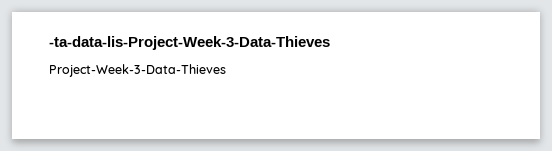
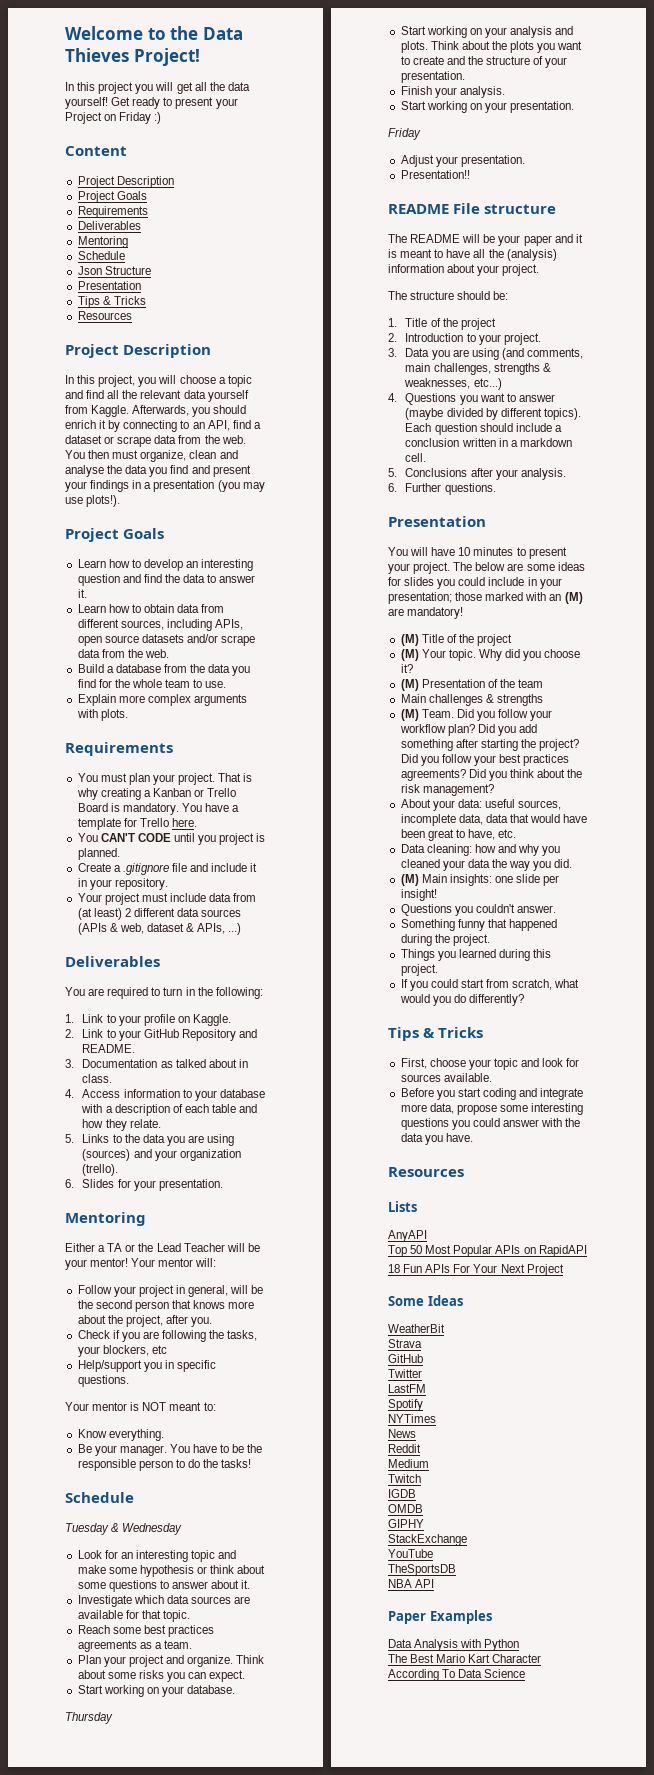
[49,36,330,50] [49,64,226,77] -ta-data-lis-Project-Week-3-Data-Thieves // Project-Week-3-Data-Thieves -> [65,26,243,40] [65,48,200,66] [65,82,250,94] [65,97,238,109] [65,112,162,124] [65,146,127,156] [77,176,174,188] [77,191,147,203] [77,206,148,218] [77,221,141,230] [77,236,128,248] [77,251,125,260] [77,266,151,275] [77,281,141,290] [77,296,146,308] [77,311,132,320] [65,344,212,358] [65,375,252,387] [65,390,249,402] [65,405,247,417] [65,420,261,432] [65,435,246,447] [65,450,238,462] [65,465,251,477] [65,480,265,492] [65,495,121,507] [65,528,165,542] [77,559,254,571] [77,574,256,586] [77,589,87,598] [77,604,225,613] [77,619,243,631] [77,634,256,646] [77,649,169,658] [77,664,251,676] [77,679,227,688] [77,694,247,706] [76,709,128,721] [65,742,173,756] [77,773,253,785] [76,788,237,800] [77,803,240,815] [77,818,197,830] [77,833,266,845] [77,848,120,860] [77,863,258,875] [77,878,168,890] [77,893,257,905] [77,908,242,920] [77,923,242,935] [65,956,160,967] [65,987,263,999] [65,1014,231,1026] [65,1029,257,1041] [82,1044,136,1053] [65,1059,248,1068] [82,1074,113,1083] [65,1089,265,1101] [81,1104,258,1116] [82,1119,161,1131] [65,1134,235,1146] [82,1149,241,1161] [82,1164,119,1176] [65,1179,223,1191] [65,1212,146,1226] [65,1243,260,1252] [65,1258,217,1270] [77,1285,264,1297] [77,1300,255,1312] [77,1315,213,1327] [77,1330,258,1342] [77,1345,167,1357] [77,1360,216,1372] [77,1375,129,1387] [65,1402,216,1411] [77,1429,164,1441] [77,1444,263,1456] [77,1459,252,1471] [65,1492,134,1503] [65,1523,183,1535] [77,1550,237,1562] [77,1565,266,1577] [77,1580,251,1592] [77,1595,251,1607] [77,1610,190,1622] [77,1625,214,1637] [77,1640,192,1652] [77,1655,265,1667] [77,1670,246,1682] [77,1685,236,1697] [65,1712,113,1724] [400,26,574,38] [400,41,583,53] [400,56,568,68] [400,71,465,83] [400,86,505,98] [400,101,575,113] [388,128,421,140] [400,155,525,167] [400,170,470,179] [388,203,557,214] [388,234,583,246] [388,249,557,261] [388,264,540,276] [388,291,509,300] [388,318,496,330] [388,333,541,345] [388,348,583,360] [405,363,551,375] [404,378,502,390] [388,393,555,405] [405,408,581,420] [405,423,562,435] [405,438,572,447] [405,453,427,462] [388,468,566,480] [388,483,496,495] [388,516,486,527] [388,547,567,559] [388,562,585,574] [388,577,562,589] [388,592,583,604] [388,607,464,619] [400,634,513,646] [400,649,581,661] [400,664,413,673] [400,679,544,691] [400,694,543,706] [400,709,553,721] [399,724,538,736] [400,739,580,751] [400,754,570,766] [400,769,583,781] [400,784,494,796] [400,799,562,811] [400,814,588,826] [400,829,517,841] [400,844,561,856] [400,859,573,871] [400,874,560,886] [400,889,437,901] [400,904,556,916] [400,919,557,931] [400,934,490,946] [400,949,552,961] [400,964,438,976] [400,979,580,991] [399,994,524,1006] [388,1027,484,1041] [400,1058,580,1070] [400,1073,492,1082] [400,1088,584,1100] [400,1103,584,1115] [400,1118,581,1130] [400,1133,473,1145] [388,1167,464,1177] [388,1201,417,1212] [388,1230,427,1242] [388,1245,587,1257] [388,1264,564,1276] [388,1295,463,1306] [388,1324,445,1333] [388,1339,422,1348] [388,1354,423,1363] [388,1369,422,1378] [388,1384,426,1393] [388,1399,423,1411] [388,1414,436,1423] [388,1429,416,1438] [388,1444,421,1453] [388,1459,429,1468] [388,1474,421,1483] [388,1489,416,1498] [388,1504,423,1513] [388,1519,424,1528] [388,1534,467,1546] [388,1549,433,1558] [388,1564,456,1576] [388,1579,435,1588] [388,1610,492,1624] [388,1639,520,1651] [388,1654,542,1663] [388,1669,526,1681] Welcome to the Data Thieves Project! // In this project you will get all the data yourself! Get ready to present your Project on Friday :) // Content // Project Description // Project Goals // Requirements // Deliverables // Mentoring // Schedule // Json Structure // Presentation // Tips & Tricks // Resources // Project Description // In this project, you will choose a topic and find all the relevant data yourself from Kaggle. Afterwards, you should enrich it by connecting to an API, find a dataset or scrape data from the web. You then must organize, clean and analyse the data you find and present your findings in a presentation (you may use plots!). // Project Goals // Learn how to develop an interesting question and find the data to answer it. // Learn how to obtain data from different sources, including APIs, open source datasets and/or scrape data from the web. // Build a database from the data you find for the whole team to use. // Explain more complex arguments with plots. // Requirements // You must plan your project. That is why creating a Kanban or Trello Board is mandatory. You have a template for Trello here. // You CAN'T CODE until you project is planned. // Create a .gitignore file and include it in your repository. // Your project must include data from (at least) 2 different data sources (APIs & web, dataset & APIs, ...) // Deliverables // You are required to turn in the following: // 1. Link to your profile on Kaggle. // 2. Link to your GitHub Repository and README. // 3. Documentation as talked about in class. // 4. Access information to your database with a description of each table and how they relate. // 5. Links to the data you are using (sources) and your organization (trello). // 6. Slides for your presentation. // Mentoring // Either a TA or the Lead Teacher will be your mentor! Your mentor will: // Follow your project in general, will be the second person that knows more about the project, after you. // Check if you are following the tasks, your blockers, etc // Help/support you in specific questions. // Your mentor is NOT meant to: // Know everything. // Be your manager. You have to be the responsible person to do the tasks! // Schedule // Tuesday & Wednesday // Look for an interesting topic and make some hypothesis or think about some questions to answer about it. // Investigate which data sources are available for that topic. // Reach some best practices agreements as a team. // Plan your project and organize. Think about some risks you can expect. // Start working on your database. // Thursday // Start working on your analysis and plots. Think about the plots you want to create and the structure of your presentation. // Finish your analysis. // Start working on your presentation. // Friday // Adjust your presentation. // Presentation!! // README File structure // The README will be your paper and it is meant to have all the (analysis) information about your project. // The structure should be: // 1. Title of the project // 2. Introduction to your project. // 3. Data you are using (and comments, main challenges, strengths & weaknesses, etc...) // 4. Questions you want to answer (maybe divided by different topics). Each question should include a conclusion written in a markdown cell. // 5. Conclusions after your analysis. // 6. Further questions. // Presentation // You will have 10 minutes to present your project. The below are some ideas for slides you could include in your presentation; those marked with an (M) are mandatory! // (M) Title of the project // (M) Your topic. Why did you choose it? // (M) Presentation of the team // Main challenges & strengths // (M) Team. Did you follow your workflow plan? Did you add something after starting the project? Did you follow your best practices agreements? Did you think about the risk management? // About your data: useful sources, incomplete data, data that would have been great to have, etc. // Data cleaning: how and why you cleaned your data the way you did. // (M) Main insights: one slide per insight! // Questions you couldn't answer. // Something funny that happened during the project. // Things you learned during this project. // If you could start from scratch, what would you do differently? // Tips & Tricks // First, choose your topic and look for sources available. // Before you start coding and integrate more data, propose some interesting questions you could answer with the data you have. // Resources // Lists // AnyAPI // Top 50 Most Popular APIs on RapidAPI // 18 Fun APIs For Your Next Project // Some Ideas // WeatherBit // Strava // GitHub // Twitter // LastFM // Spotify // NYTimes // News // Reddit // Medium // Twitch // IGDB // OMDB // GIPHY // StackExchange // YouTube // TheSportsDB // NBA API // Paper Examples // Data Analysis with Python // The Best Mario Kart Character According To Data Science

